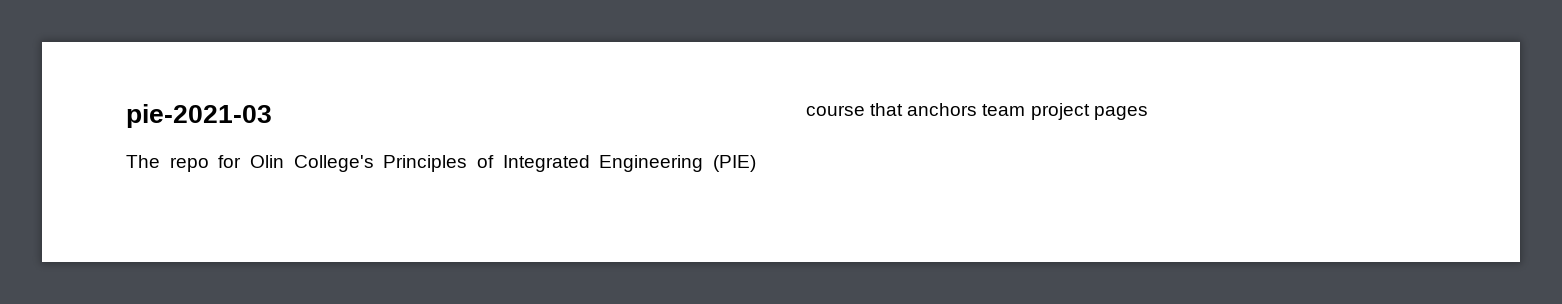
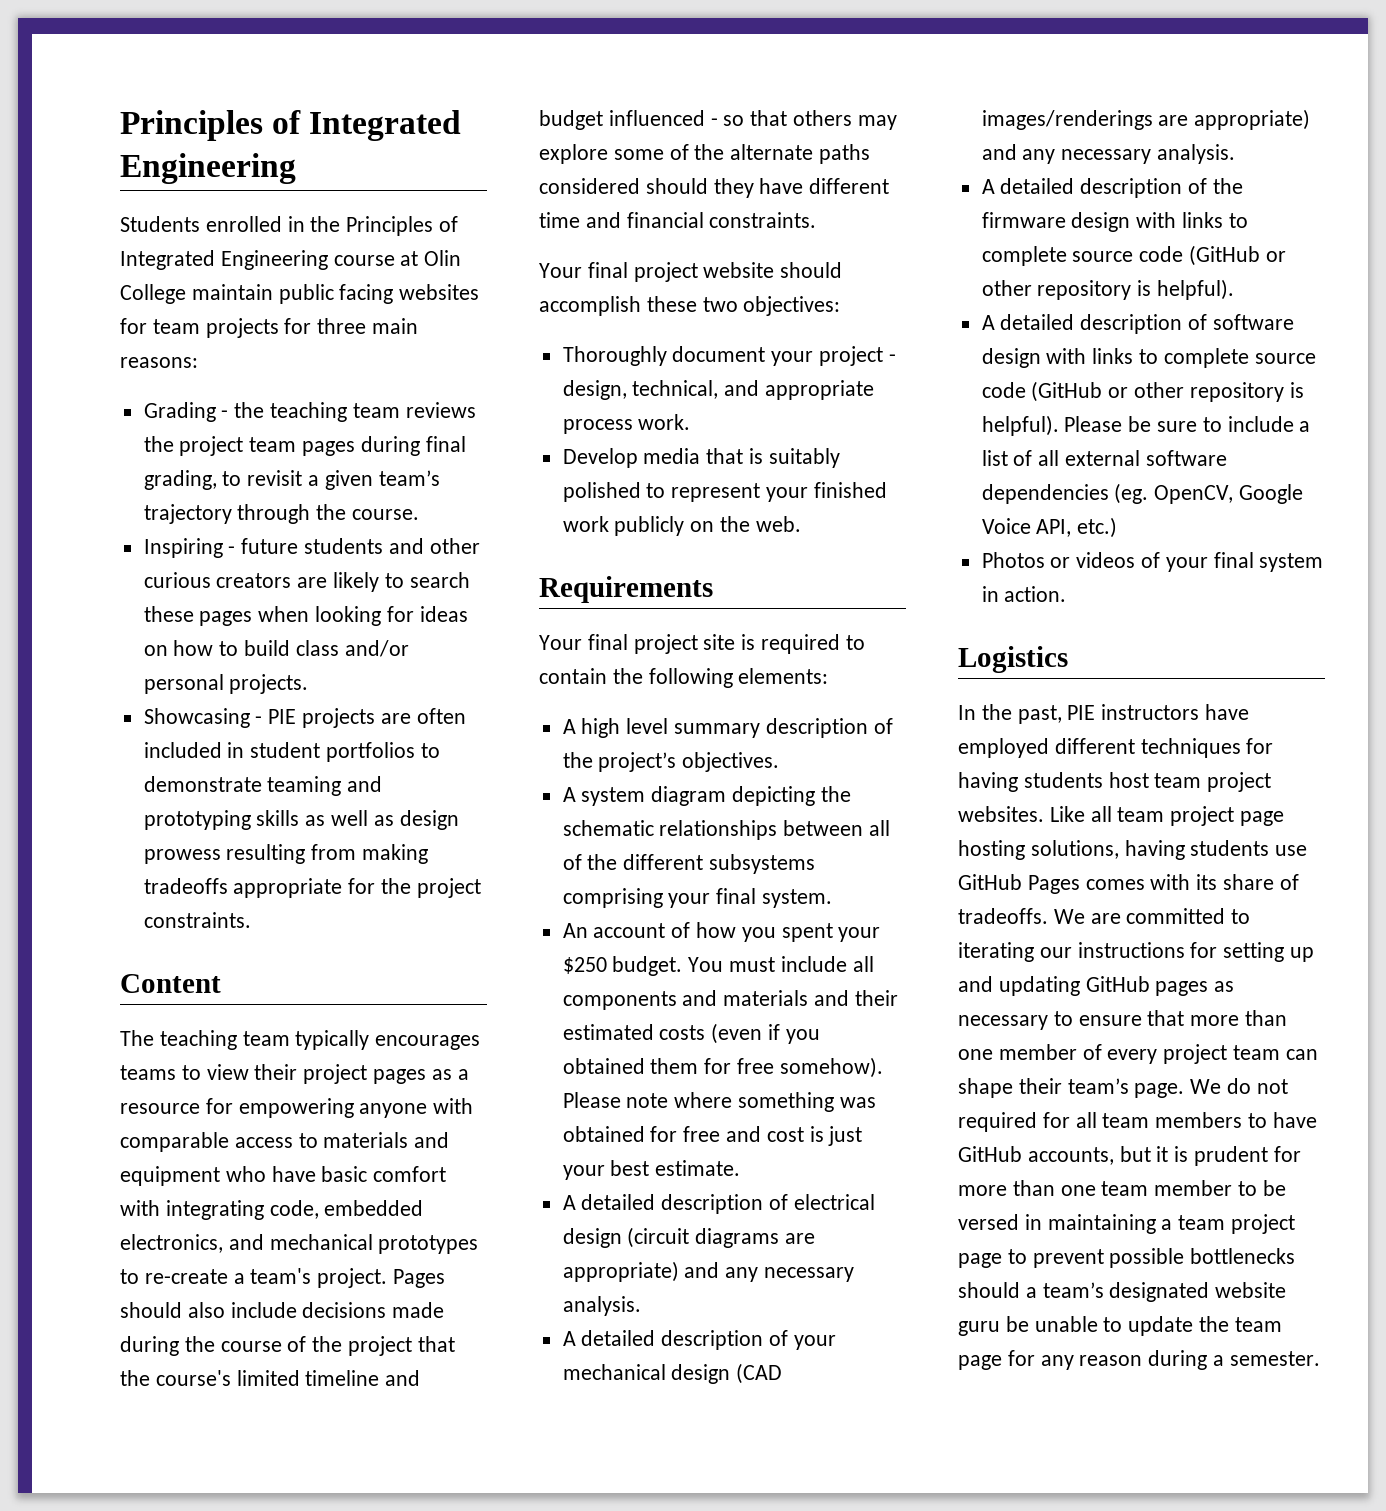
[126,104,272,128] [126,155,757,172] [806,103,1148,120] pie-2021-03 // The repo for Olin College's Principles of Integrated Engineering (PIE) course that anchors team project pages -> [120,110,462,141] [120,153,296,184] [120,216,459,236] [120,250,462,270] [120,284,480,304] [120,318,419,338] [120,357,198,368] [143,402,476,422] [143,436,466,456] [143,470,440,490] [143,504,420,524] [143,538,480,558] [143,572,470,592] [143,606,468,626] [143,640,409,657] [143,674,309,694] [143,708,466,728] [143,742,440,762] [143,776,383,796] [143,810,459,830] [143,844,429,864] [143,878,481,898] [143,912,251,928] [120,974,221,993] [120,1030,481,1050] [120,1064,469,1084] [120,1098,474,1118] [120,1132,450,1152] [120,1166,447,1186] [120,1200,424,1220] [120,1234,479,1254] [120,1268,446,1288] [120,1302,445,1318] [120,1336,455,1356] [120,1370,421,1386] [539,110,897,130] [539,144,871,164] [539,178,890,198] [539,212,817,228] [539,262,843,282] [539,296,841,316] [562,346,896,366] [562,380,875,400] [562,414,691,434] [562,448,840,468] [562,482,887,502] [562,516,801,536] [539,576,713,603] [539,634,865,654] [539,668,829,688] [562,718,893,738] [562,752,780,772] [562,786,851,806] [562,820,891,840] [562,854,816,874] [562,888,833,908] [562,922,881,942] [562,956,874,976] [562,990,898,1010] [562,1023,820,1044] [562,1057,883,1078] [562,1092,876,1112] [562,1126,863,1146] [562,1160,741,1180] [562,1194,875,1214] [562,1227,816,1248] [562,1261,855,1282] [562,1296,641,1316] [562,1330,836,1350] [562,1363,783,1384] [981,109,1311,130] [981,144,1236,164] [981,178,1243,198] [981,212,1248,232] [981,245,1286,266] [981,279,1235,300] [981,314,1294,334] [981,348,1316,368] [981,381,1304,402] [981,415,1311,436] [981,450,1227,466] [981,483,1304,504] [981,517,1118,538] [981,552,1324,572] [981,586,1067,602] [958,646,1068,673] [958,704,1250,724] [958,738,1274,758] [958,772,1272,792] [958,806,1285,826] [958,840,1308,860] [958,874,1299,894] [958,908,1251,924] [958,942,1315,962] [958,976,1235,996] [958,1010,1288,1030] [958,1044,1318,1064] [958,1078,1288,1098] [958,1112,1317,1132] [958,1146,1301,1166] [958,1180,1286,1196] [958,1214,1296,1234] [958,1248,1296,1268] [958,1282,1287,1302] [958,1316,1282,1336] [958,1350,1320,1370] Principles of Integrated Engineering // Students enrolled in the Principles of Integrated Engineering course at Olin College maintain public facing websites for team projects for three main reasons: // Grading - the teaching team reviews the project team pages during final grading, to revisit a given team’s trajectory through the course. // Inspiring - future students and other curious creators are likely to search these pages when looking for ideas on how to build class and/or personal projects. // Showcasing - PIE projects are often included in student portfolios to demonstrate teaming and prototyping skills as well as design prowess resulting from making tradeoffs appropriate for the project constraints. // Content // The teaching team typically encourages teams to view their project pages as a resource for empowering anyone with comparable access to materials and equipment who have basic comfort with integrating code, embedded electronics, and mechanical prototypes to re-create a team's project. Pages should also include decisions made during the course of the project that the course's limited timeline and budget influenced - so that others may explore some of the alternate paths considered should they have different time and financial constraints. // Your final project website should accomplish these two objectives: // Thoroughly document your project - design, technical, and appropriate process work. // Develop media that is suitably polished to represent your finished work publicly on the web. // Requirements // Your final project site is required to contain the following elements: // A high level summary description of the project’s objectives. // A system diagram depicting the schematic relationships between all of the different subsystems comprising your final system. // An account of how you spent your $250 budget. You must include all components and materials and their estimated costs (even if you obtained them for free somehow). Please note where something was obtained for free and cost is just your best estimate. // A detailed description of electrical design (circuit diagrams are appropriate) and any necessary analysis. // A detailed description of your mechanical design (CAD images/renderings are appropriate) and any necessary analysis. // A detailed description of the firmware design with links to complete source code (GitHub or other repository is helpful). // A detailed description of software design with links to complete source code (GitHub or other repository is helpful). Please be sure to include a list of all external software dependencies (eg. OpenCV, Google Voice API, etc.) // Photos or videos of your final system in action. // Logistics // In the past, PIE instructors have employed different techniques for having students host team project websites. Like all team project page hosting solutions, having students use GitHub Pages comes with its share of tradeoffs. We are committed to iterating our instructions for setting up and updating GitHub pages as necessary to ensure that more than one member of every project team can shape their team’s page. We do not required for all team members to have GitHub accounts, but it is prudent for more than one team member to be versed in maintaining a team project page to prevent possible bottlenecks should a team’s designated website guru be unable to update the team page for any reason during a semester.

